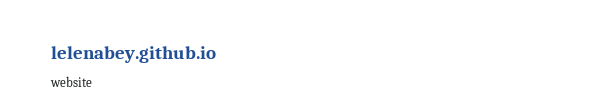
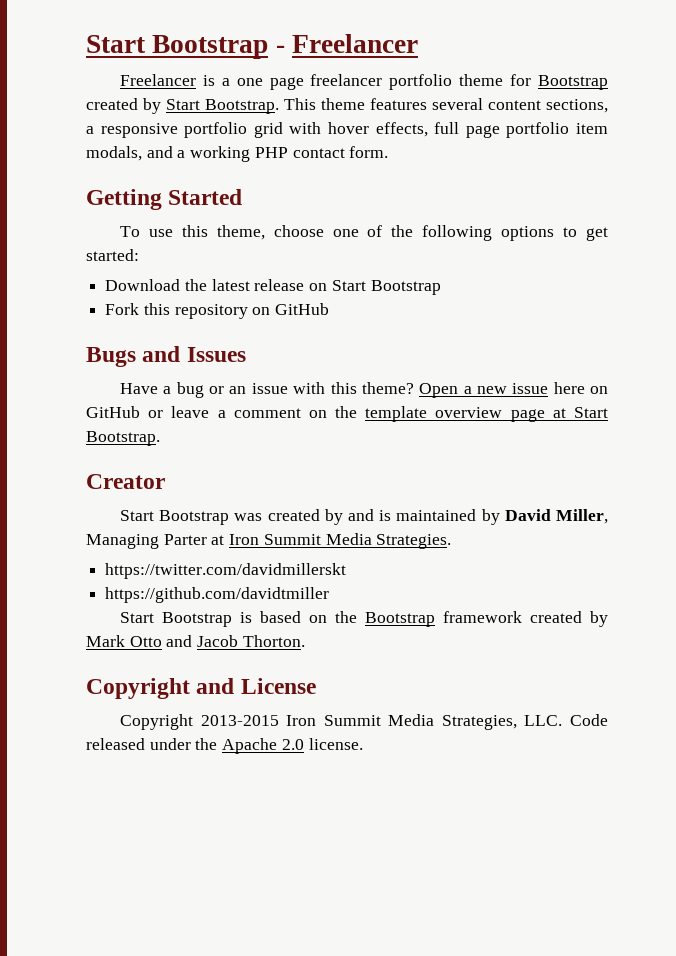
[51,46,216,63] [50,76,92,87] lelenabey.github.io // website -> [86,34,419,59] [120,74,608,90] [86,98,608,114] [86,122,609,138] [86,146,389,162] [86,189,243,210] [120,225,608,241] [86,249,139,261] [105,279,441,295] [105,303,330,319] [86,346,246,367] [120,382,609,398] [86,406,608,422] [86,431,160,446] [86,474,165,489] [120,509,608,525] [86,533,452,549] [105,563,347,579] [105,587,330,603] [120,611,608,627] [86,635,305,647] [86,678,316,699] [120,714,608,730] [86,738,363,754] Start Bootstrap - Freelancer // Freelancer is a one page freelancer portfolio theme for Bootstrap created by Start Bootstrap. This theme features several content sections, a responsive portfolio grid with hover effects, full page portfolio item modals, and a working PHP contact form. // Getting Started // To use this theme, choose one of the following options to get started: // Download the latest release on Start Bootstrap // Fork this repository on GitHub // Bugs and Issues // Have a bug or an issue with this theme? Open a new issue here on GitHub or leave a comment on the template overview page at Start Bootstrap. // Creator // Start Bootstrap was created by and is maintained by David Miller, Managing Parter at Iron Summit Media Strategies. // https://twitter.com/davidmillerskt // https://github.com/davidtmiller // Start Bootstrap is based on the Bootstrap framework created by Mark Otto and Jacob Thorton. // Copyright and License // Copyright 2013-2015 Iron Summit Media Strategies, LLC. Code released under the Apache 2.0 license.

